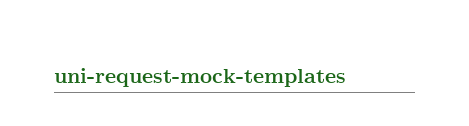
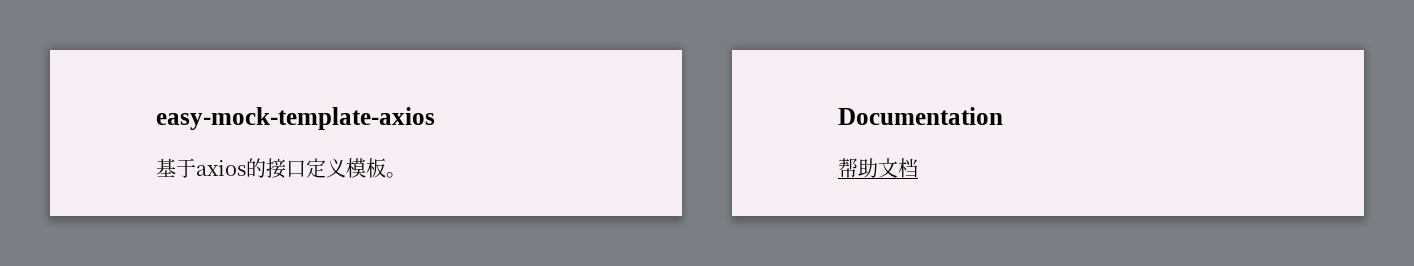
[54,68,346,87] uni-request-mock-templates -> [156,107,435,130] [156,158,406,179] [838,107,1003,125] [838,158,918,178] easy-mock-template-axios // 基于axios的接口定义模板。 // Documentation // 帮助文档

